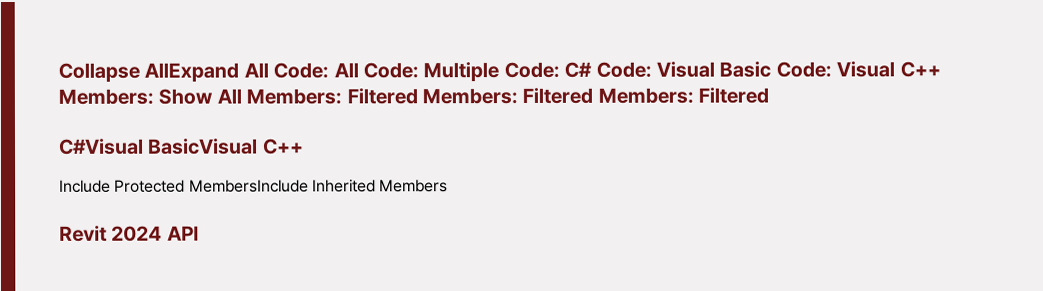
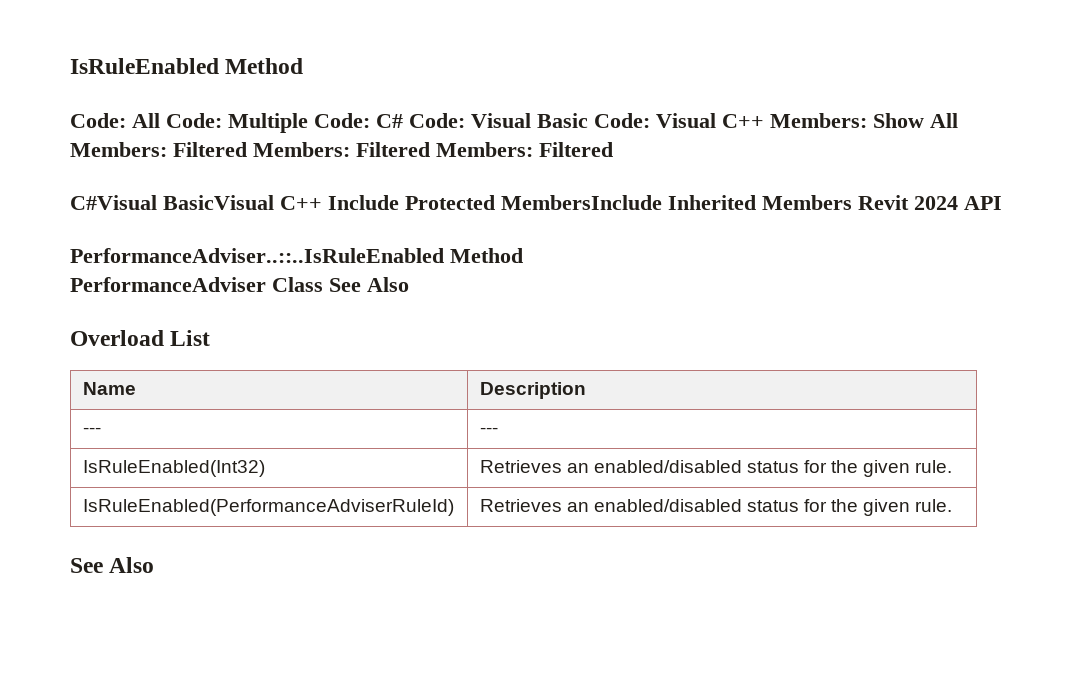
[58,62,269,82] Collapse AllExpand All -> [70,58,304,74] IsRuleEnabled Method //
(304, 146) // -> (322, 203) none
(449, 186) // -> (852, 202) none
(199, 233) none -> [70,248,523,263] [70,277,409,292] [70,330,211,346] [82,382,136,395] [479,382,586,399] [82,427,101,434] [479,427,498,434] [82,460,265,477] [479,460,953,477] [82,499,454,516] [479,499,953,516] [70,557,155,573] // PerformanceAdviser..::..IsRuleEnabled Method // PerformanceAdviser Class See Also // Overload List // Name | Description // --- | --- // IsRuleEnabled(Int32) | Retrieves an enabled/disabled status for the given rule. // IsRuleEnabled(PerformanceAdviserRuleId) | Retrieves an enabled/disabled status for the given rule. // See Also

